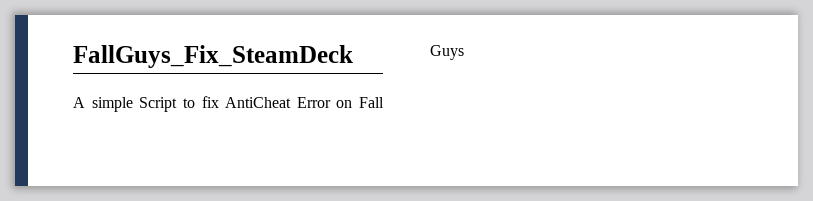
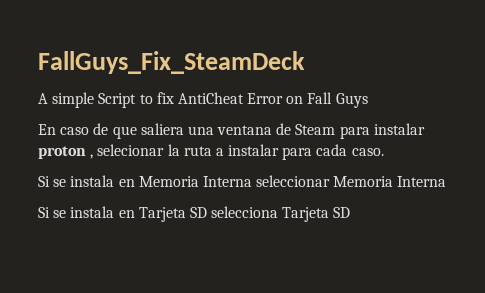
(464, 52) none -> [38,123,425,139] [38,144,384,160] [38,175,447,187] [38,206,351,222] // En caso de que saliera una ventana de Steam para instalar proton , selecionar la ruta a instalar para cada caso. // Si se instala en Memoria Interna seleccionar Memoria Interna // Si se instala en Tarjeta SD selecciona Tarjeta SD

